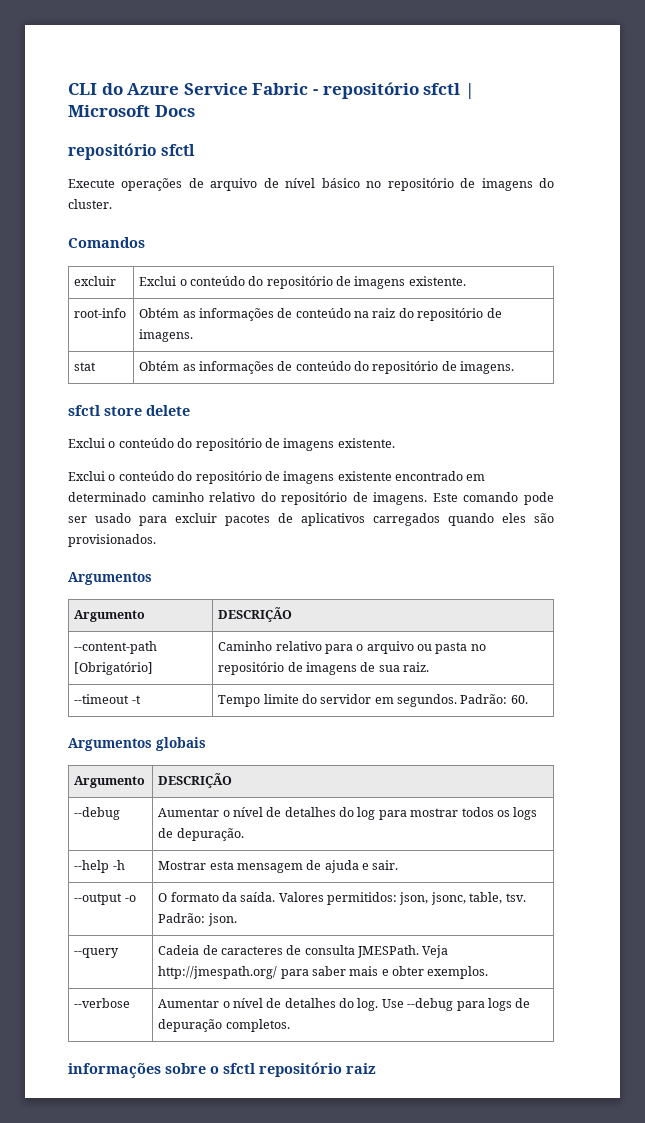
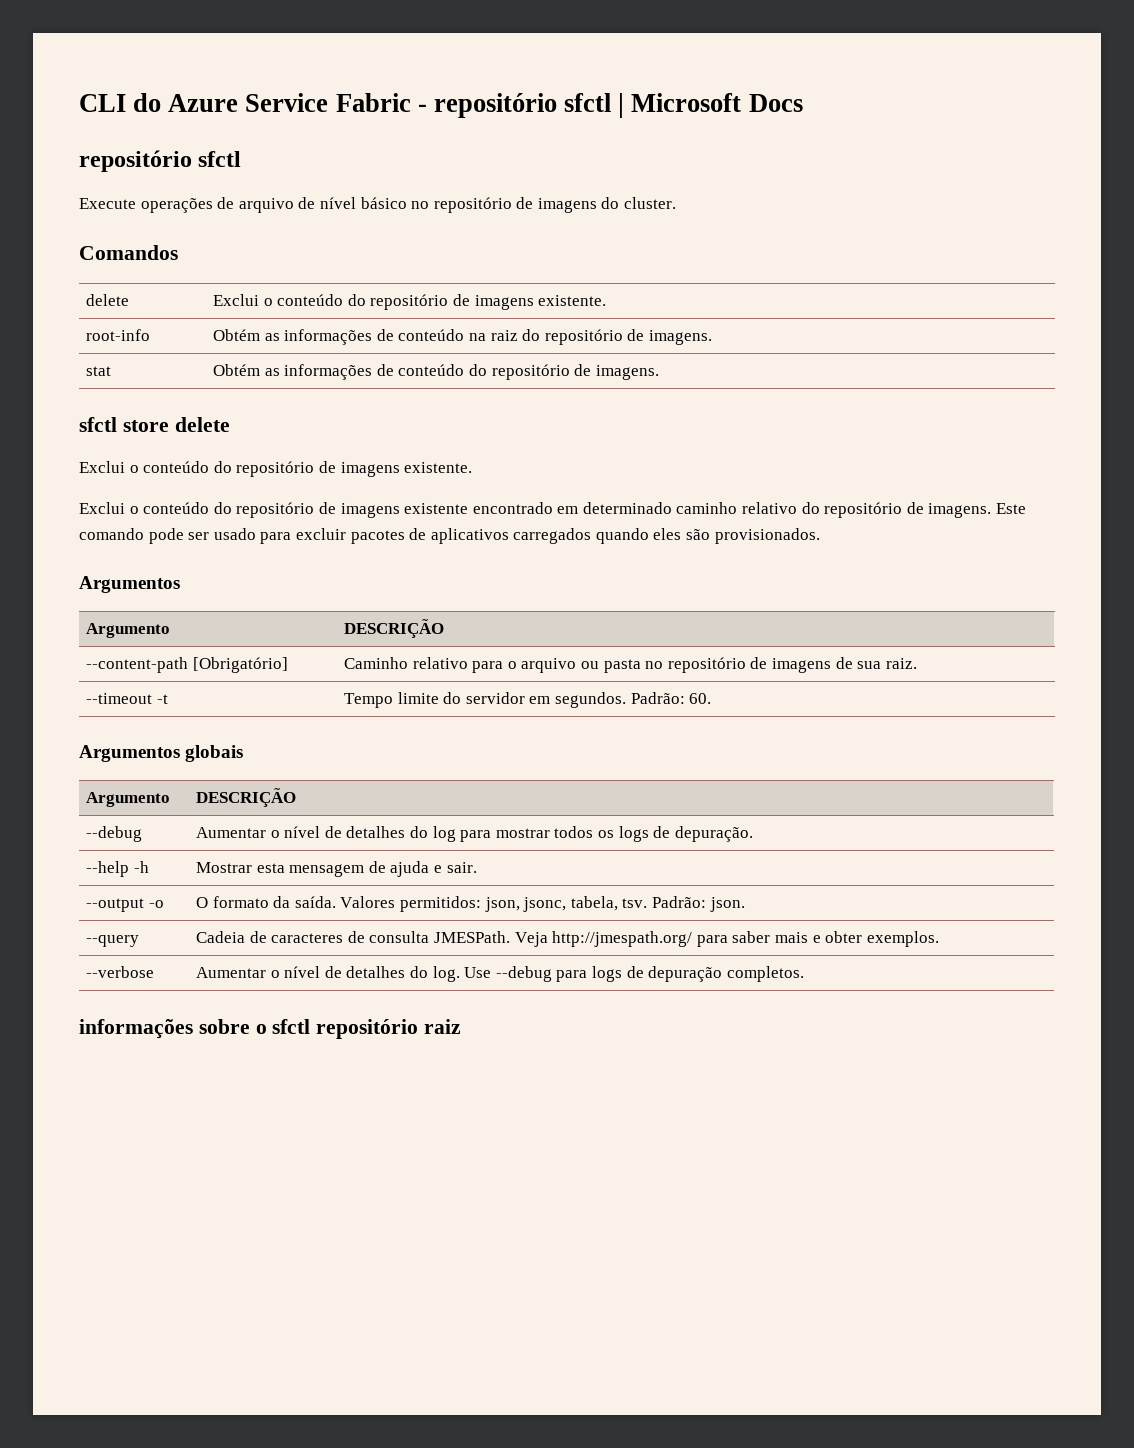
[74,276,117,286] excluir -> [86,294,130,306] delete
[469,892,503,904] table, -> [570,896,618,911] tabela,

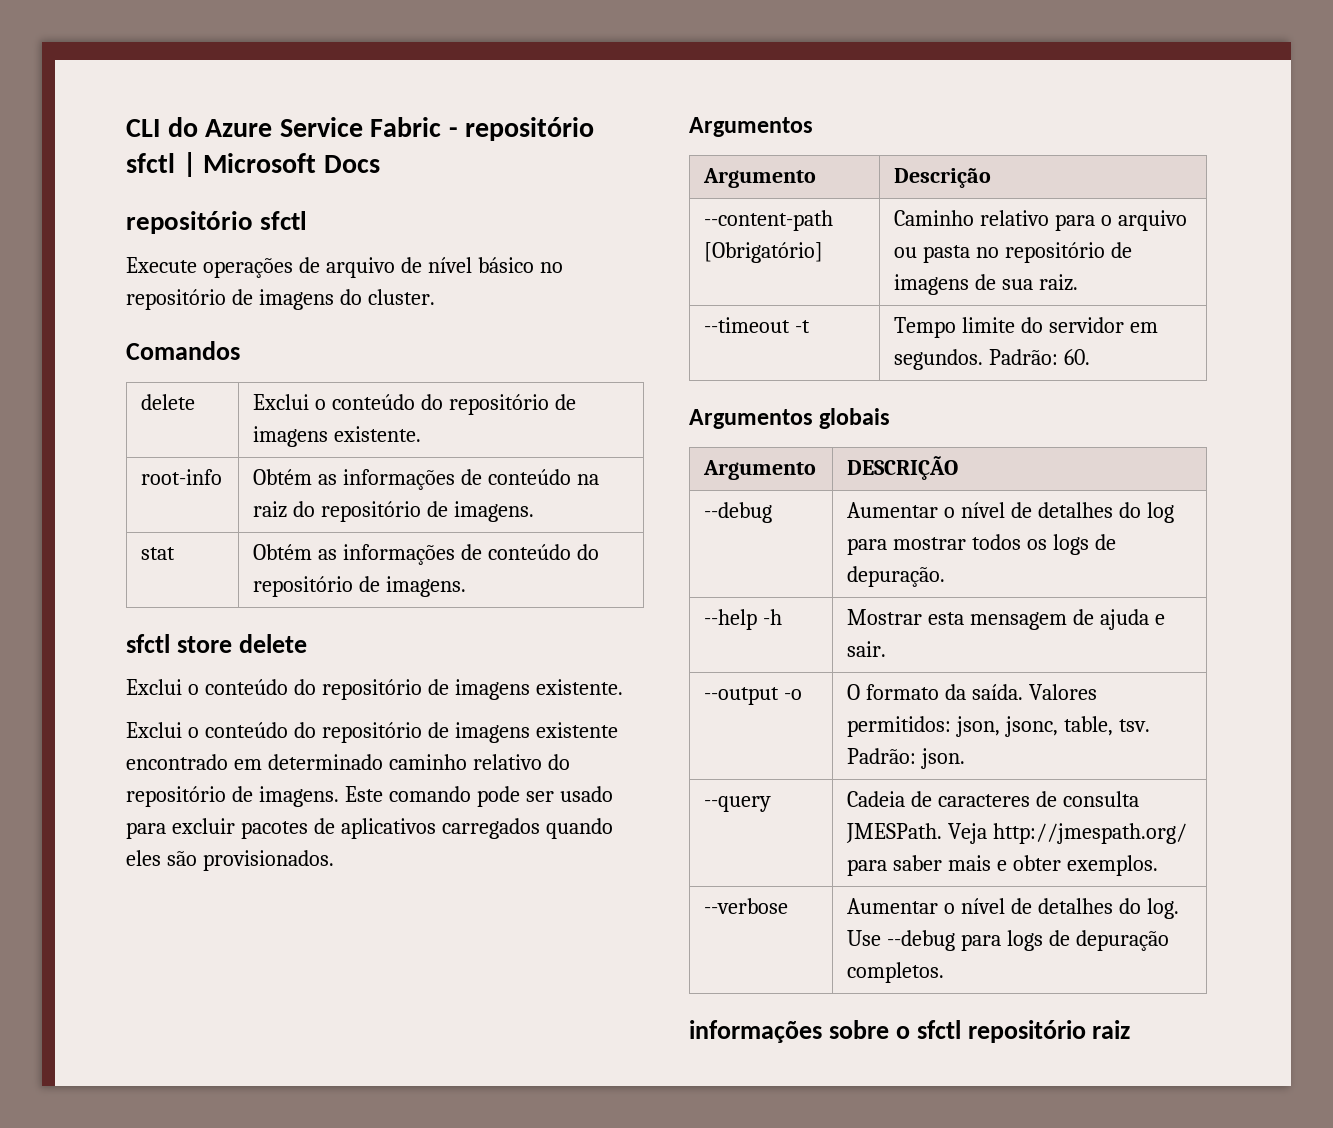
[344,619,445,638] DESCRIÇÃO -> [894,168,992,188] Descrição
[570,896,618,911] tabela, -> [1064,716,1114,736] table,

